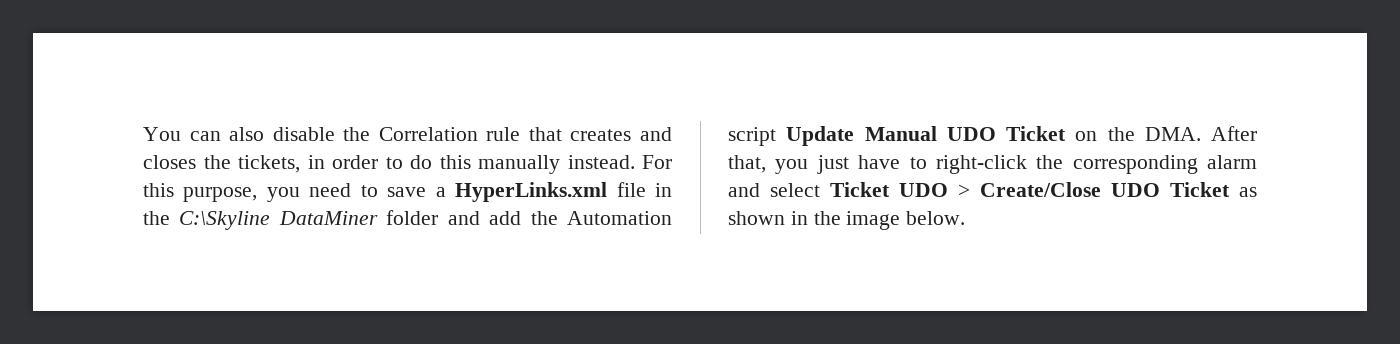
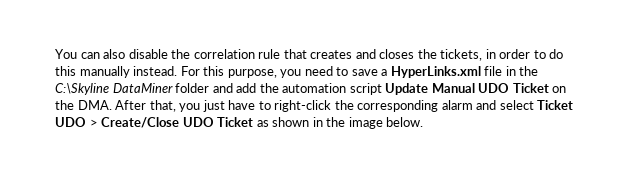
[378,127,478,141] Correlation -> [193,49,255,59] correlation
[567,211,672,225] Automation -> [282,83,347,93] automation

